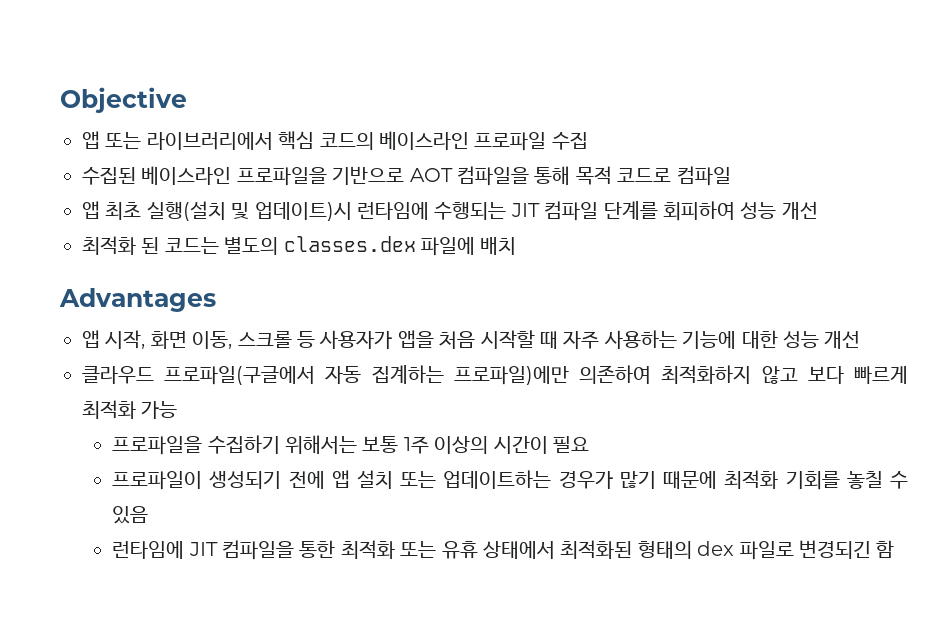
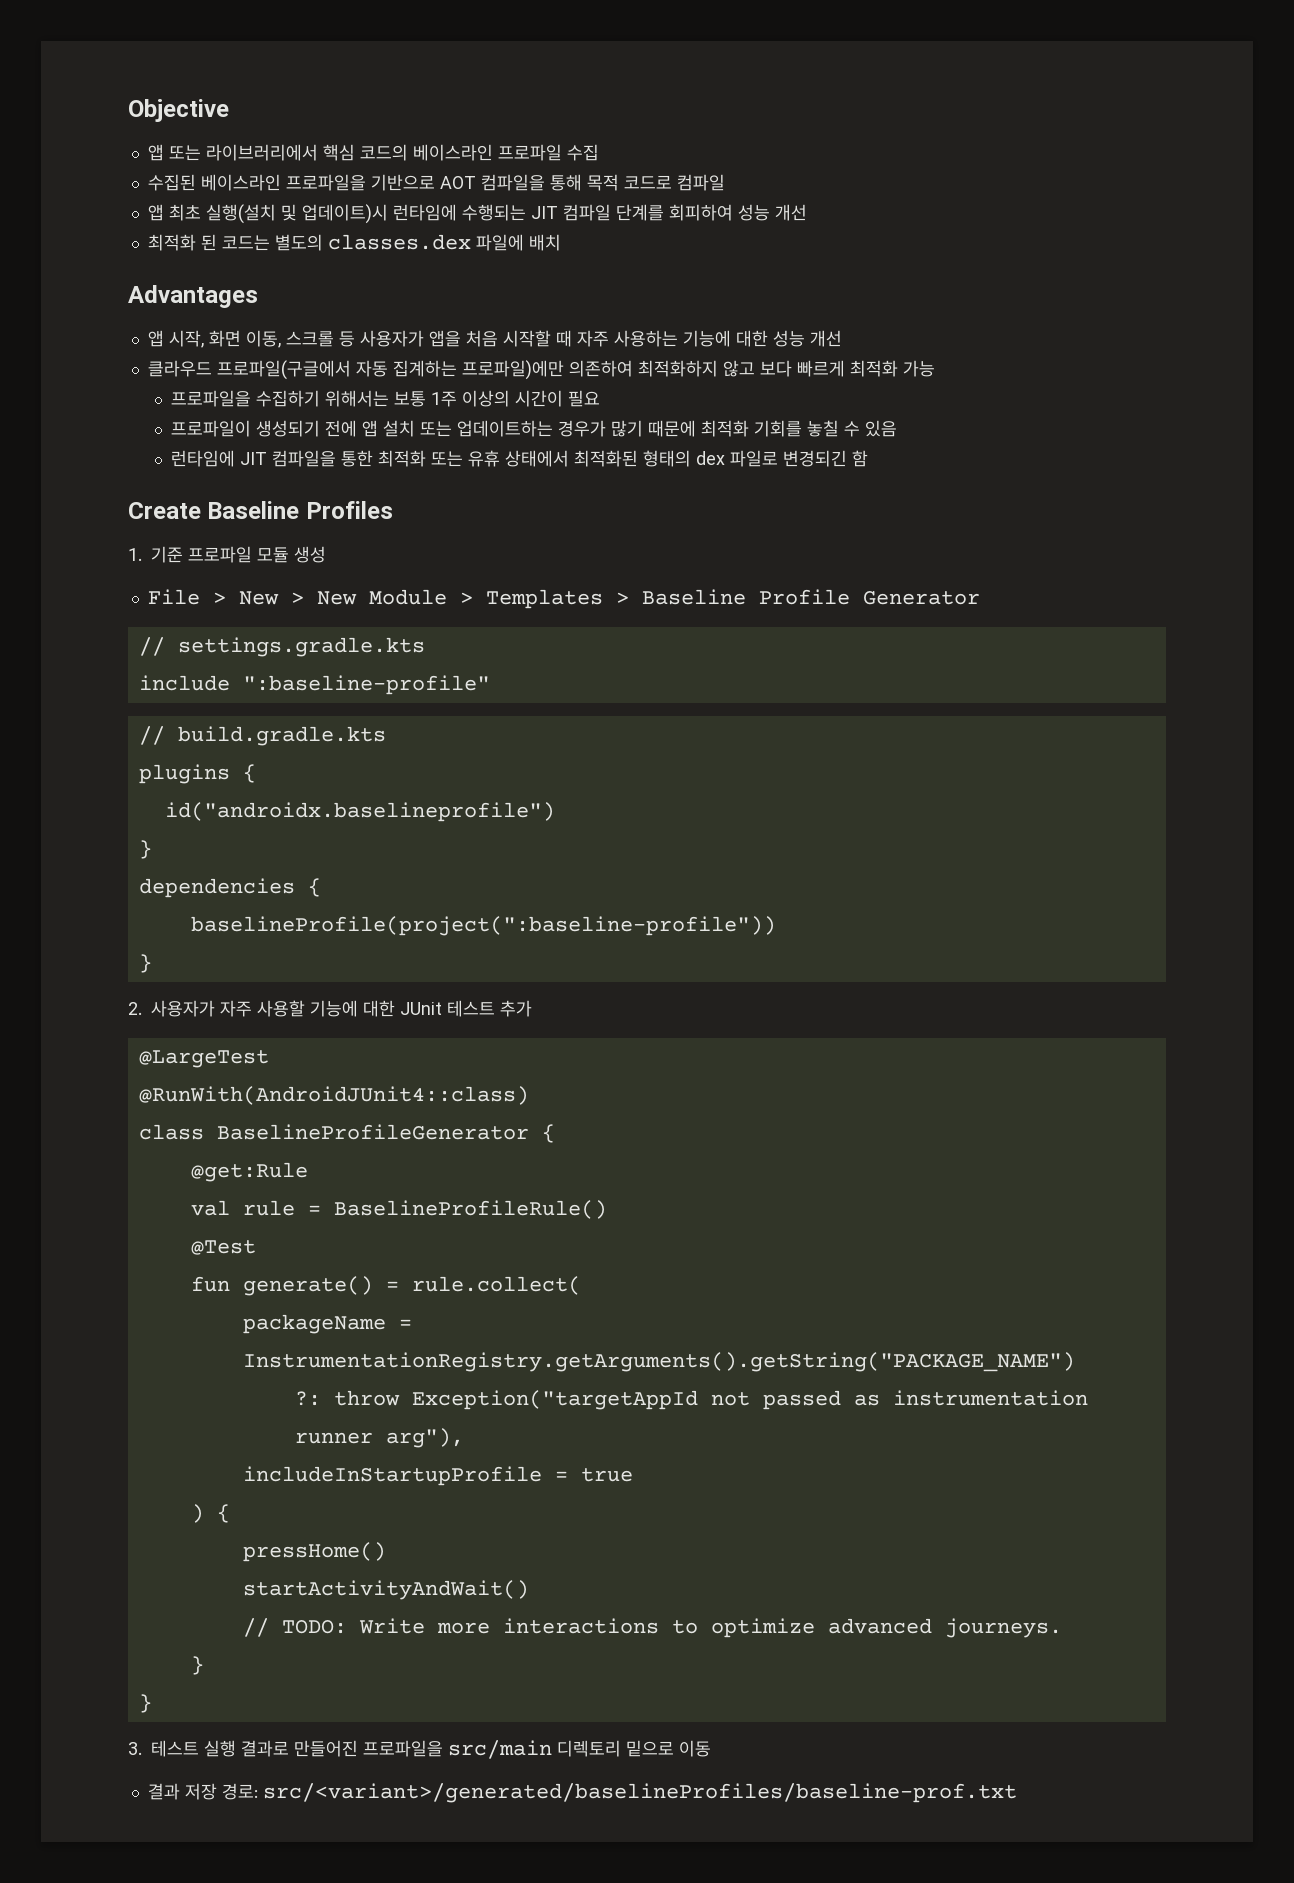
(895, 549) none -> [128,501,393,519] [128,546,327,563] [147,589,980,609] [138,637,425,657] [138,675,490,695] [138,726,386,746] [138,764,256,784] [164,802,555,822] [138,840,152,859] [138,878,321,898] [190,916,776,936] [138,954,152,973] [128,1000,533,1017] [138,1050,269,1068] [138,1086,529,1105] [138,1124,555,1143] [190,1162,308,1182] [190,1200,607,1219] [190,1240,256,1255] [190,1276,581,1296] [242,1314,412,1334] [242,1352,1075,1372] [294,1390,1088,1410] [294,1428,464,1448] [242,1466,633,1486] [190,1504,230,1523] [242,1542,386,1562] [242,1580,529,1600] [242,1618,1062,1638] [190,1656,204,1675] [138,1694,152,1713] [128,1740,712,1759] [147,1783,1017,1803] // Create Baseline Profiles // 1. 기준 프로파일 모듈 생성 // File > New > New Module > Templates > Baseline Profile Generator // // settings.gradle.kts // include ":baseline-profile" // // build.gradle.kts // plugins { // id("androidx.baselineprofile") // } // dependencies { // baselineProfile(project(":baseline-profile")) // } // 2. 사용자가 자주 사용할 기능에 대한 JUnit 테스트 추가 // @LargeTest // @RunWith(AndroidJUnit4::class) // class BaselineProfileGenerator { // @get:Rule // val rule = BaselineProfileRule() // @Test // fun generate() = rule.collect( // packageName = InstrumentationRegistry.getArguments().getString("PACKAGE_NAME") // ?: throw Exception("targetAppId not passed as instrumentation runner arg"), // includeInStartupProfile = true // ) { // pressHome() // startActivityAndWait() // // TODO: Write more interactions to optimize advanced journeys. // } // } // 3. 테스트 실행 결과로 만들어진 프로파일을 src/main 디렉토리 밑으로 이동 // 결과 저장 경로: src/<variant>/generated/baselineProfiles/baseline-prof.txt

